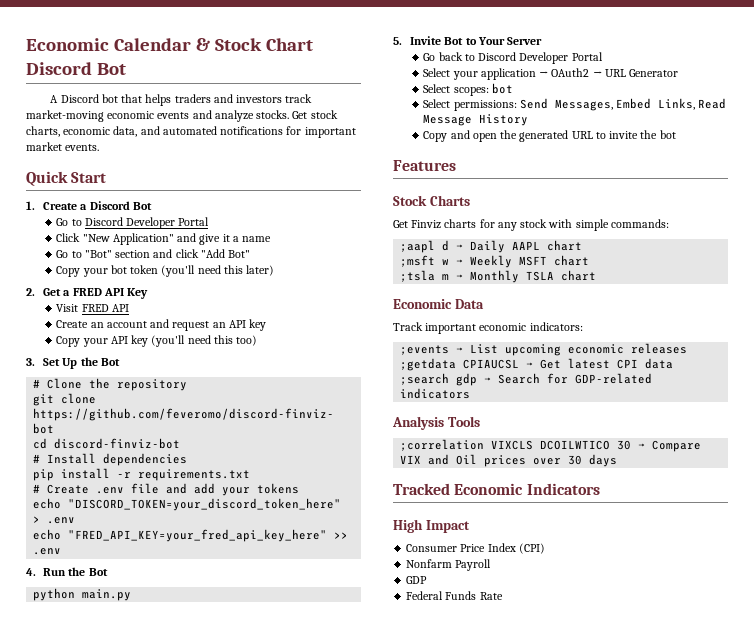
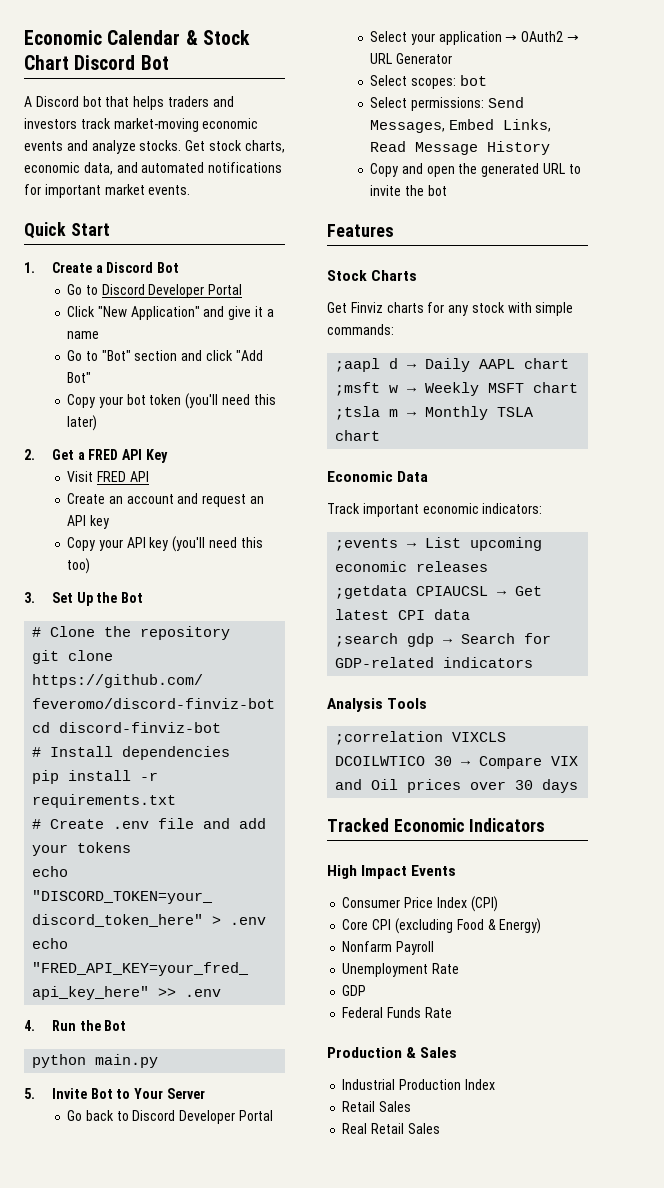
(470, 526) none -> [411,865,457,876] Events
(545, 548) none -> [342,918,542,934] // Core CPI (excluding Food & Energy)
(492, 565) none -> [342,963,460,977] // Unemployment Rate
(503, 596) none -> [327,1047,458,1058] [342,1079,495,1090] [342,1101,412,1112] [342,1123,440,1134] // Production & Sales // Industrial Production Index // Retail Sales // Real Retail Sales

